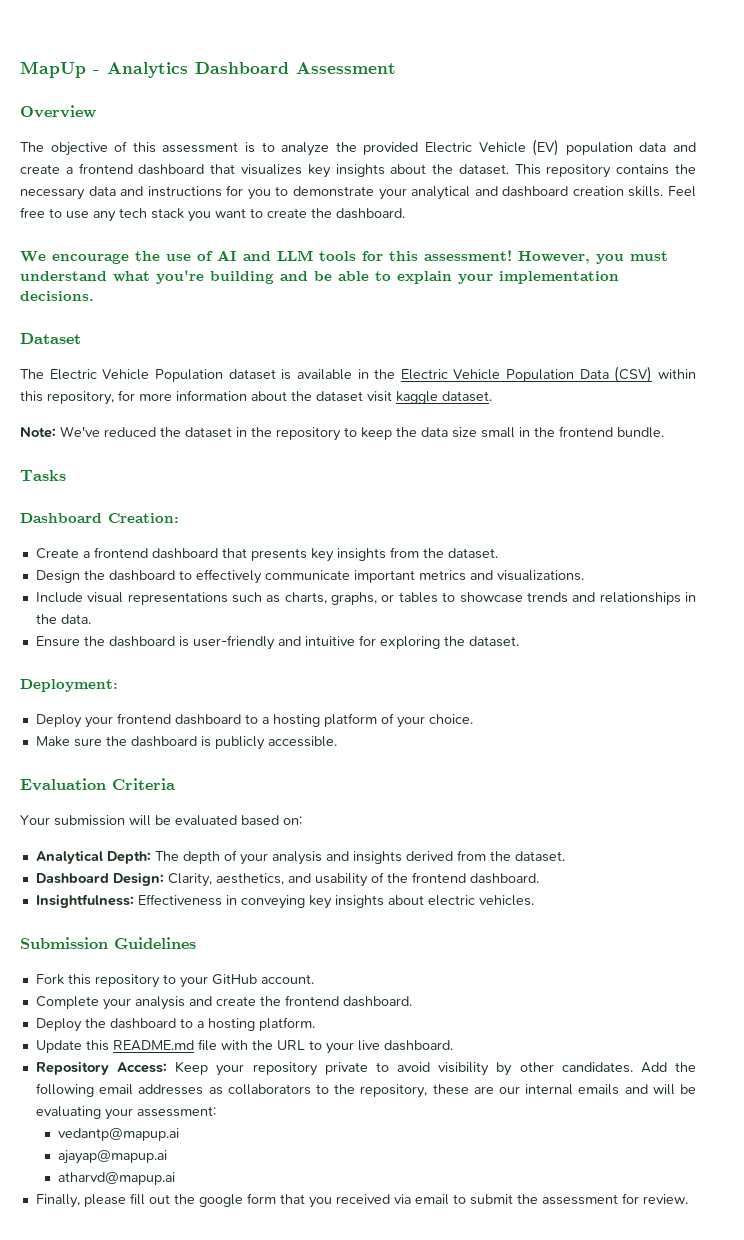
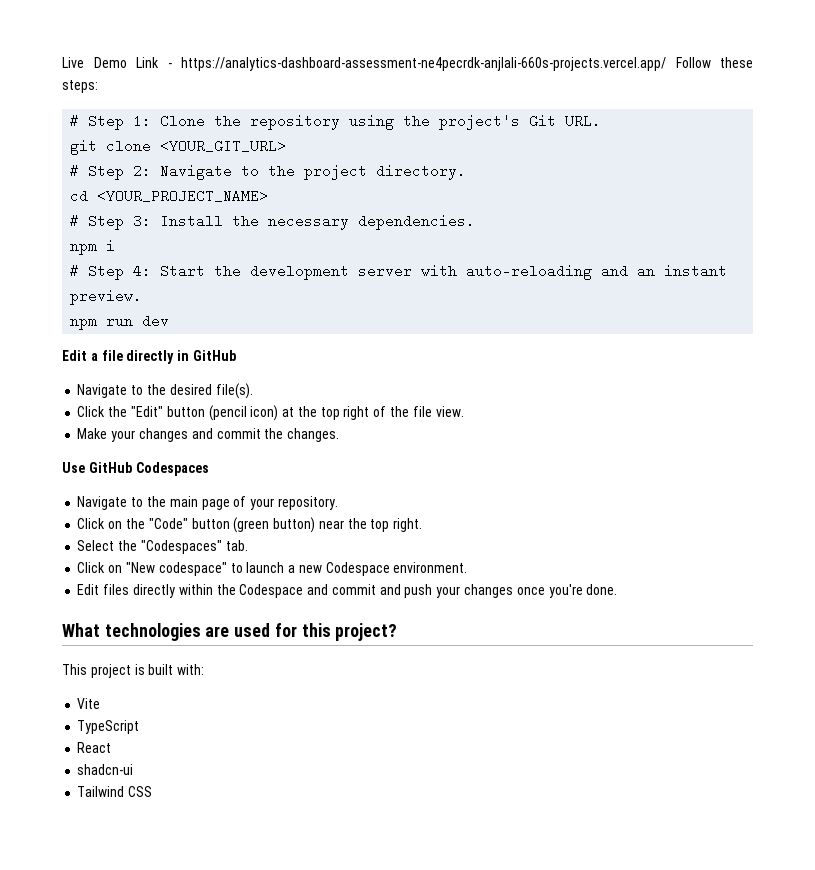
[20,61,396,78] [20,105,96,118] [20,139,697,156] [20,163,697,178] [20,185,696,200] [20,207,405,222] [20,250,668,264] [20,270,619,284] [20,291,94,301] [20,333,81,344] [20,366,696,383] [20,390,492,405] [20,426,664,441] [20,470,66,481] [20,513,179,523] [35,547,498,562] [35,569,584,584] [35,592,696,605] [35,614,91,624] [35,635,519,650] [20,679,118,692] [35,713,473,728] [35,736,337,750] [20,778,175,791] [20,815,302,826] [35,850,565,865] [35,872,539,887] [35,894,534,909] [20,937,196,949] [35,974,314,988] [35,995,412,1010] [35,1017,315,1032] [35,1039,453,1054] [35,1061,696,1076] [35,1083,696,1098] [35,1106,216,1120] [57,1128,179,1141] [57,1150,167,1164] [57,1172,175,1185] [35,1193,688,1208] MapUp - Analytics Dashboard Assessment // Overview // The objective of this assessment is to analyze the provided Electric Vehicle (EV) population data and create a frontend dashboard that visualizes key insights about the dataset. This repository contains the necessary data and instructions for you to demonstrate your analytical and dashboard creation skills. Feel free to use any tech stack you want to create the dashboard. // We encourage the use of AI and LLM tools for this assessment! However, you must understand what you're building and be able to explain your implementation decisions. // Dataset // The Electric Vehicle Population dataset is available in the Electric Vehicle Population Data (CSV) within this repository, for more information about the dataset visit kaggle dataset. // Note: We've reduced the dataset in the repository to keep the data size small in the frontend bundle. // Tasks // Dashboard Creation: // Create a frontend dashboard that presents key insights from the dataset. // Design the dashboard to effectively communicate important metrics and visualizations. // Include visual representations such as charts, graphs, or tables to showcase trends and relationships in the data. // Ensure the dashboard is user-friendly and intuitive for exploring the dataset. // Deployment: // Deploy your frontend dashboard to a hosting platform of your choice. // Make sure the dashboard is publicly accessible. // Evaluation Criteria // Your submission will be evaluated based on: // Analytical Depth: The depth of your analysis and insights derived from the dataset. // Dashboard Design: Clarity, aesthetics, and usability of the frontend dashboard. // Insightfulness: Effectiveness in conveying key insights about electric vehicles. // Submission Guidelines // Fork this repository to your GitHub account. // Complete your analysis and create the frontend dashboard. // Deploy the dashboard to a hosting platform. // Update this README.md file with the URL to your live dashboard. // Repository Access: Keep your repository private to avoid visibility by other candidates. Add the following email addresses as collaborators to the repository, these are our internal emails and will be evaluating your assessment: // vedantp@mapup.ai // ajayap@mapup.ai // atharvd@mapup.ai // Finally, please fill out the google form that you received via email to submit the assessment for review. -> [62,57,753,71] [62,80,98,93] [70,114,602,130] [70,139,287,155] [70,164,467,180] [70,189,269,203] [70,214,476,230] [70,240,116,255] [70,264,728,280] [70,289,143,305] [70,314,170,330] [62,350,236,364] [77,383,253,399] [77,405,464,421] [77,428,340,442] [62,462,209,476] [77,496,338,510] [77,517,423,533] [77,540,248,554] [77,562,468,576] [77,584,618,598] [62,623,398,641] [62,664,205,678] [77,698,101,709] [77,720,140,734] [77,742,112,753] [77,764,134,775] [77,786,153,797] Live Demo Link - https://analytics-dashboard-assessment-ne4pecrdk-anjlali-660s-projects.vercel.app/ Follow these steps: // # Step 1: Clone the repository using the project's Git URL. // git clone <YOUR_GIT_URL> // # Step 2: Navigate to the project directory. // cd <YOUR_PROJECT_NAME> // # Step 3: Install the necessary dependencies. // npm i // # Step 4: Start the development server with auto-reloading and an instant preview. // npm run dev // Edit a file directly in GitHub // Navigate to the desired file(s). // Click the "Edit" button (pencil icon) at the top right of the file view. // Make your changes and commit the changes. // Use GitHub Codespaces // Navigate to the main page of your repository. // Click on the "Code" button (green button) near the top right. // Select the "Codespaces" tab. // Click on "New codespace" to launch a new Codespace environment. // Edit files directly within the Codespace and commit and push your changes once you're done. // What technologies are used for this project? // This project is built with: // Vite // TypeScript // React // shadcn-ui // Tailwind CSS

